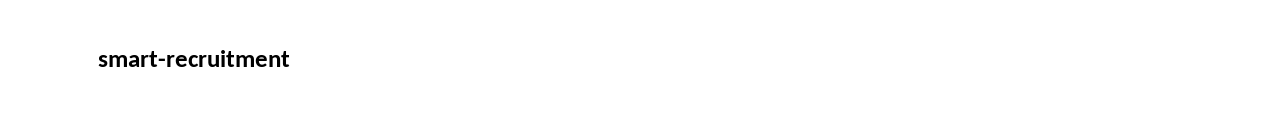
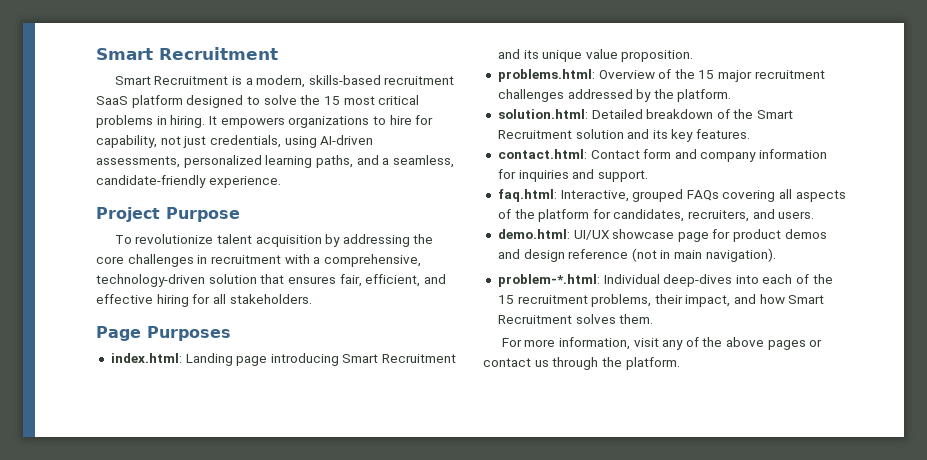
[98,50,290,67] smart-recruitment -> [96,47,278,60] [114,75,455,88] [96,95,420,108] [96,115,434,128] [96,135,374,148] [96,155,454,168] [96,175,281,188] [96,207,240,222] [114,234,434,247] [96,254,421,267] [96,274,446,287] [96,294,312,307] [96,326,231,341] [110,353,457,366] [497,49,694,62] [497,69,825,82] [497,89,732,102] [497,109,794,119] [497,129,751,142] [497,149,828,162] [497,169,648,182] [497,189,846,202] [497,209,815,222] [497,229,827,242] [497,248,776,262] [497,274,833,287] [497,294,825,307] [497,314,654,324] [501,337,823,350] [483,357,680,370] Smart Recruitment // Smart Recruitment is a modern, skills-based recruitment SaaS platform designed to solve the 15 most critical problems in hiring. It empowers organizations to hire for capability, not just credentials, using AI-driven assessments, personalized learning paths, and a seamless, candidate-friendly experience. // Project Purpose // To revolutionize talent acquisition by addressing the core challenges in recruitment with a comprehensive, technology-driven solution that ensures fair, efficient, and effective hiring for all stakeholders. // Page Purposes // index.html: Landing page introducing Smart Recruitment and its unique value proposition. // problems.html: Overview of the 15 major recruitment challenges addressed by the platform. // solution.html: Detailed breakdown of the Smart Recruitment solution and its key features. // contact.html: Contact form and company information for inquiries and support. // faq.html: Interactive, grouped FAQs covering all aspects of the platform for candidates, recruiters, and users. // demo.html: UI/UX showcase page for product demos and design reference (not in main navigation). // problem-*.html: Individual deep-dives into each of the 15 recruitment problems, their impact, and how Smart Recruitment solves them. // For more information, visit any of the above pages or contact us through the platform.

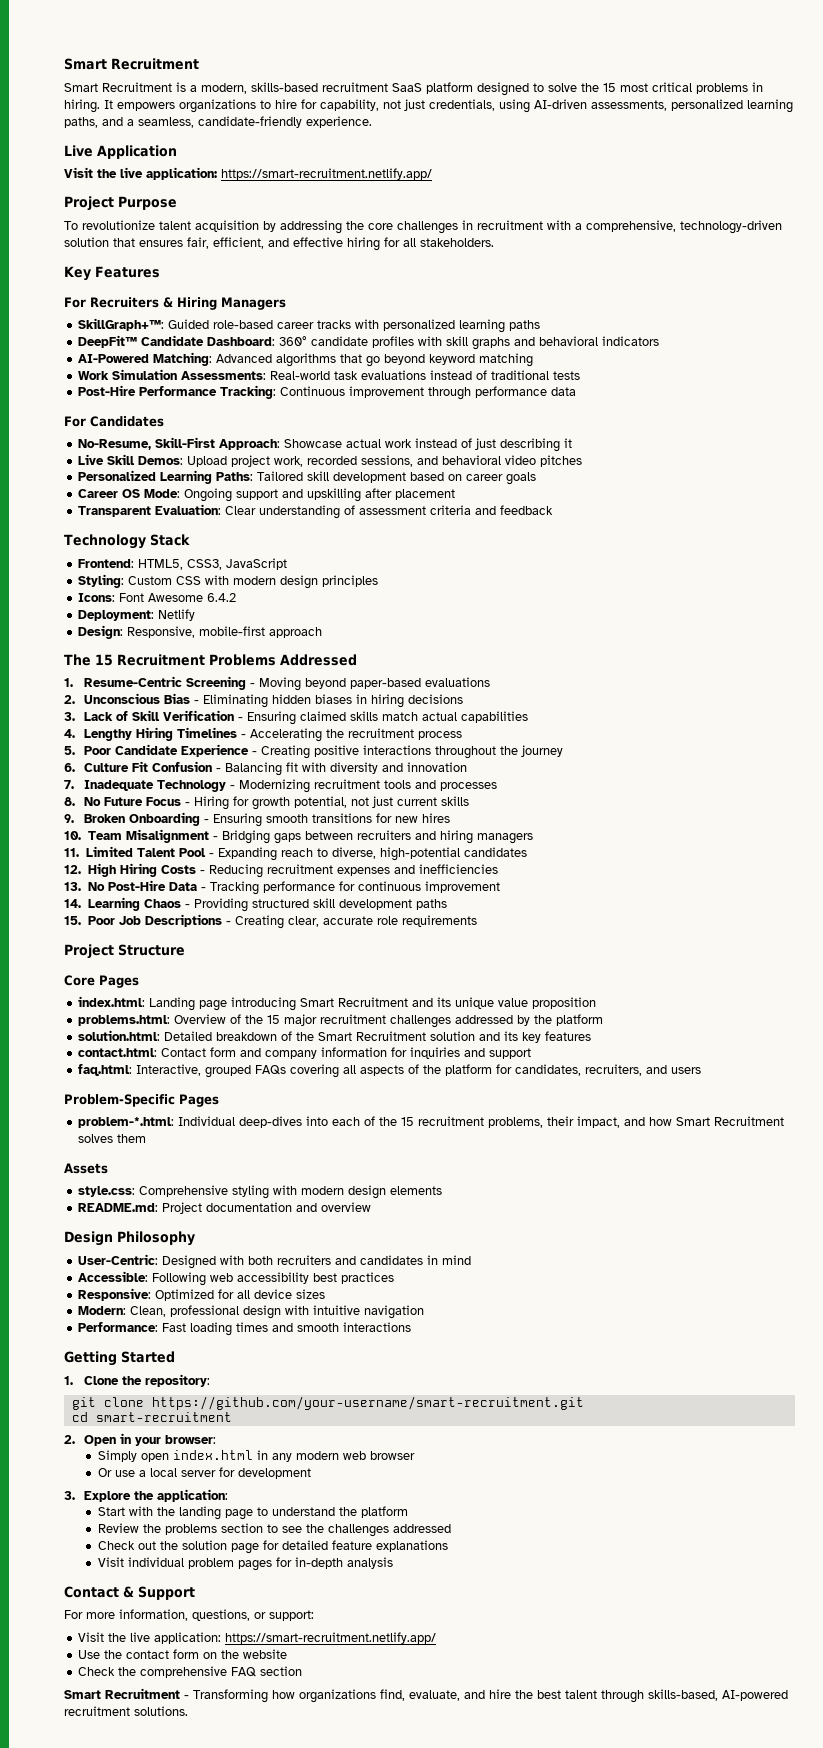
(281, 182) none -> [64,145,177,159] [64,167,432,180] // Live Application // Visit the live application: https://smart-recruitment.netlify.app/
[96,326,231,341] Page Purposes -> [64,266,160,281] [64,297,286,310] [78,318,541,333] [78,335,660,350] [78,352,534,367] [78,369,581,380] [78,385,577,400] [64,416,164,427] [78,437,573,452] [78,454,583,467] [78,470,537,485] [78,488,456,502] [78,504,554,519] [64,534,190,549] [78,558,288,570] [78,574,379,589] [78,593,237,602] [78,609,196,621] [78,625,323,639] [64,654,357,666] [64,676,490,691] [64,693,463,708] [64,710,528,725] [64,727,462,742] [64,744,563,759] [64,761,467,776] [64,779,497,793] [64,796,469,810] [64,812,450,827] [64,829,533,844] [64,846,527,861] [64,863,498,878] [64,880,500,895] [64,897,447,912] [64,914,477,929] [64,944,185,959] [64,975,139,988] Key Features // For Recruiters & Hiring Managers // SkillGraph+™: Guided role-based career tracks with personalized learning paths // DeepFit™ Candidate Dashboard: 360° candidate profiles with skill graphs and behavioral indicators // AI-Powered Matching: Advanced algorithms that go beyond keyword matching // Work Simulation Assessments: Real-world task evaluations instead of traditional tests // Post-Hire Performance Tracking: Continuous improvement through performance data // For Candidates // No-Resume, Skill-First Approach: Showcase actual work instead of just describing it // Live Skill Demos: Upload project work, recorded sessions, and behavioral video pitches // Personalized Learning Paths: Tailored skill development based on career goals // Career OS Mode: Ongoing support and upskilling after placement // Transparent Evaluation: Clear understanding of assessment criteria and feedback // Technology Stack // Frontend: HTML5, CSS3, JavaScript // Styling: Custom CSS with modern design principles // Icons: Font Awesome 6.4.2 // Deployment: Netlify // Design: Responsive, mobile-first approach // The 15 Recruitment Problems Addressed // 1. Resume-Centric Screening - Moving beyond paper-based evaluations // 2. Unconscious Bias - Eliminating hidden biases in hiring decisions // 3. Lack of Skill Verification - Ensuring claimed skills match actual capabilities // 4. Lengthy Hiring Timelines - Accelerating the recruitment process // 5. Poor Candidate Experience - Creating positive interactions throughout the journey // 6. Culture Fit Confusion - Balancing fit with diversity and innovation // 7. Inadequate Technology - Modernizing recruitment tools and processes // 8. No Future Focus - Hiring for growth potential, not just current skills // 9. Broken Onboarding - Ensuring smooth transitions for new hires // 10. Team Misalignment - Bridging gaps between recruiters and hiring managers // 11. Limited Talent Pool - Expanding reach to diverse, high-potential candidates // 12. High Hiring Costs - Reducing recruitment expenses and inefficiencies // 13. No Post-Hire Data - Tracking performance for continuous improvement // 14. Learning Chaos - Providing structured skill development paths // 15. Poor Job Descriptions - Creating clear, accurate role requirements // Project Structure // Core Pages
[621,50,694,62] proposition. -> [532,997,597,1009] proposition
[677,89,732,102] platform. -> [556,1014,604,1026] platform
[696,129,751,139] features. -> [545,1031,592,1041] features
[597,170,648,182] support. -> [489,1048,532,1059] support
[778,211,815,219] [497,229,827,242] [497,248,776,262] users. // demo.html: UI/UX showcase page for product demos and design reference (not in main navigation). -> [671,1067,702,1074] [64,1094,219,1107] users // Problem-Specific Pages
[619,314,654,324] [501,337,823,350] [483,357,680,370] them. // For more information, visit any of the above pages or contact us through the platform. -> [117,1134,147,1143] [64,1163,108,1174] [78,1185,443,1199] [78,1202,372,1214] [64,1231,195,1246] [78,1254,472,1269] [78,1271,395,1286] [78,1288,326,1301] [78,1305,425,1319] [78,1322,412,1336] [64,1351,175,1366] [64,1374,210,1387] [71,1396,584,1410] [71,1412,232,1422] [64,1433,216,1446] [97,1450,415,1462] [97,1467,311,1479] [64,1489,228,1502] [97,1506,408,1520] [97,1523,451,1537] [97,1540,448,1554] [97,1557,393,1571] [64,1586,195,1600] [64,1609,314,1621] [78,1632,437,1644] [78,1649,288,1659] [78,1666,303,1678] [64,1688,788,1703] [64,1706,188,1716] them // Assets // style.css: Comprehensive styling with modern design elements // README.md: Project documentation and overview // Design Philosophy // User-Centric: Designed with both recruiters and candidates in mind // Accessible: Following web accessibility best practices // Responsive: Optimized for all device sizes // Modern: Clean, professional design with intuitive navigation // Performance: Fast loading times and smooth interactions // Getting Started // 1. Clone the repository: // git clone https://github.com/your-username/smart-recruitment.git // cd smart-recruitment // 2. Open in your browser: // Simply open index.html in any modern web browser // Or use a local server for development // 3. Explore the application: // Start with the landing page to understand the platform // Review the problems section to see the challenges addressed // Check out the solution page for detailed feature explanations // Visit individual problem pages for in-depth analysis // Contact & Support // For more information, questions, or support: // Visit the live application: https://smart-recruitment.netlify.app/ // Use the contact form on the website // Check the comprehensive FAQ section // Smart Recruitment - Transforming how organizations find, evaluate, and hire the best talent through skills-based, AI-powered recruitment solutions.

